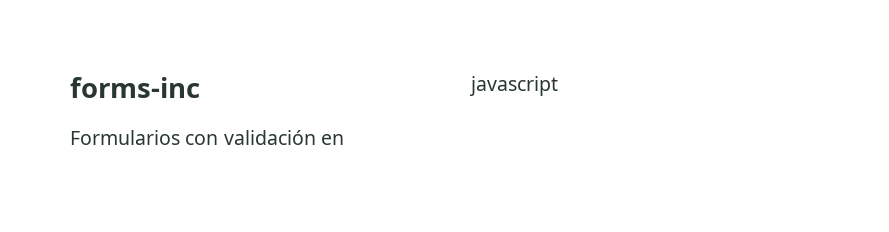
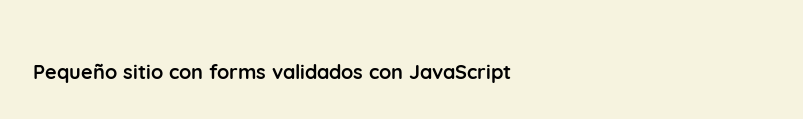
[70,77,200,98] [70,130,344,145] [469,76,558,96] forms-inc // Formularios con validación en javascript -> [33,63,511,83] Pequeño sitio con forms validados con JavaScript

